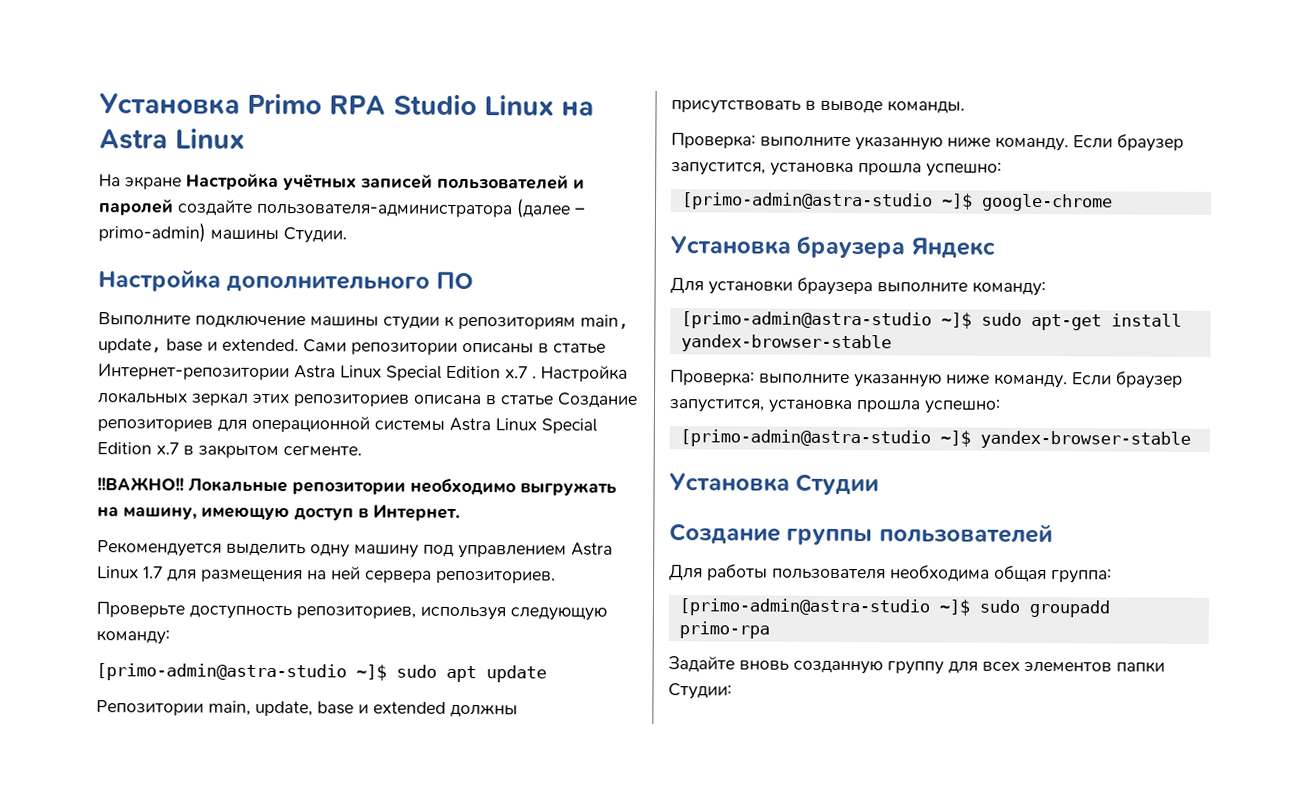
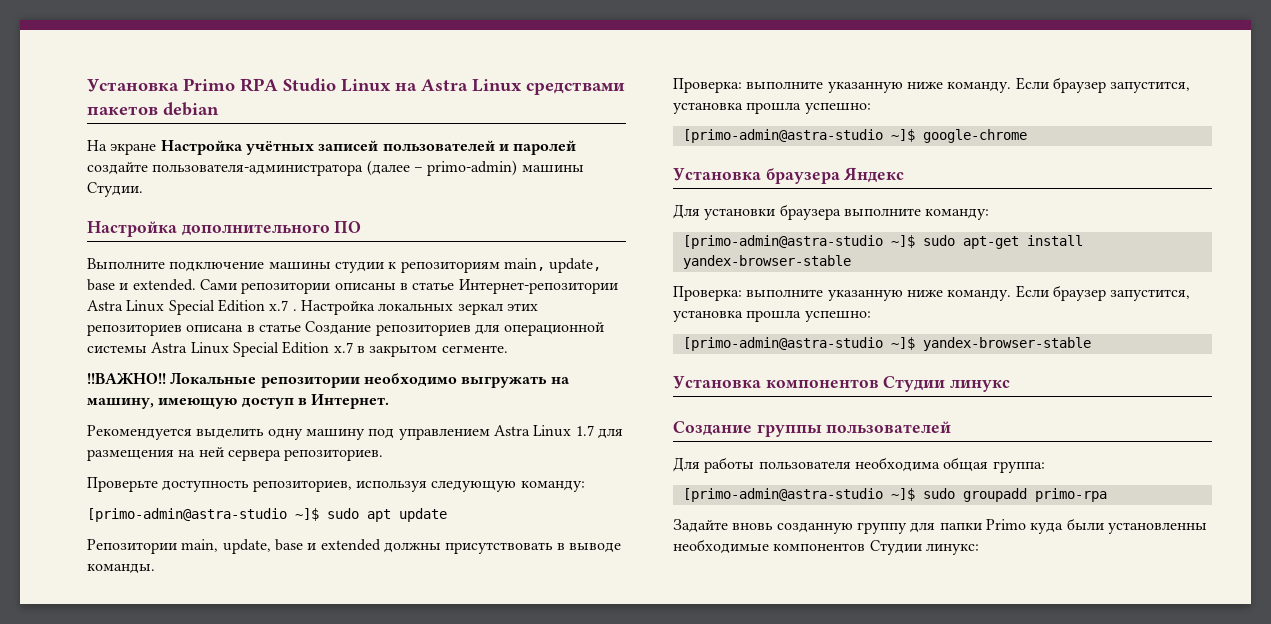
(245, 138) none -> [526,82,625,95] [87,102,219,116] средствами пакетов debian
[795,473,880,496] Студии -> [765,376,1011,392] компонентов Студии линукс
[982,661,1165,673] [668,683,732,700] всех элементов папки Студии: -> [939,518,1207,534] [673,539,979,555] папки Primo куда были установленны необходимые компонентов Студии линукс:

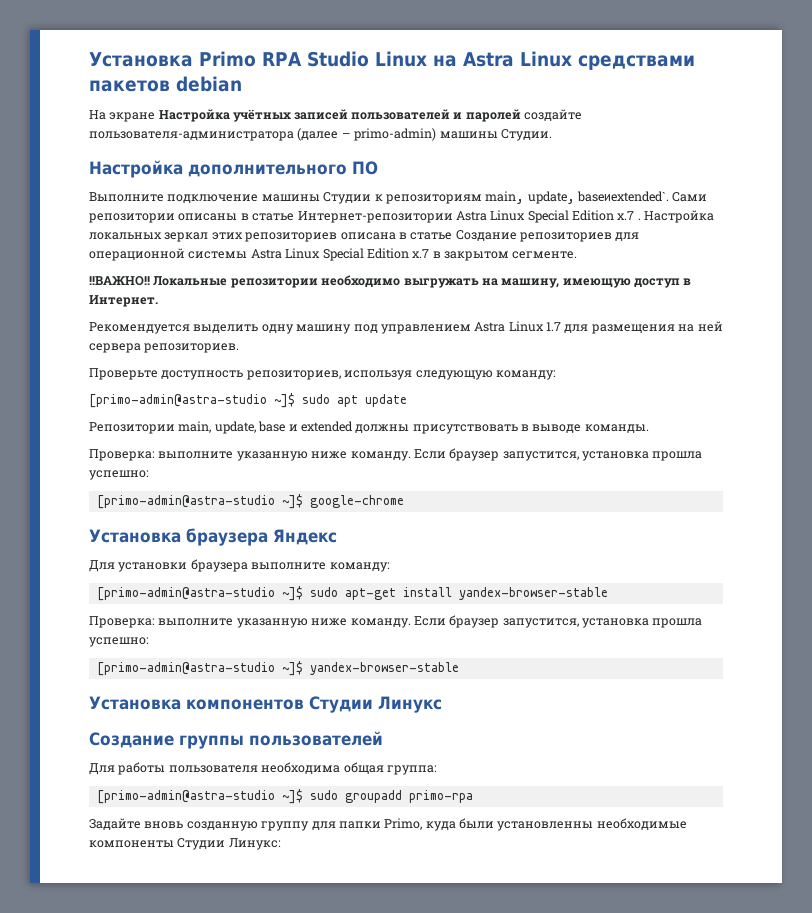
[334,261,384,273] студии -> [323,192,372,204] Cтудии
[87,279,196,291] base и extended. -> [577,191,669,202] baseиextended`.
[950,380,1011,392] линукс -> [378,696,442,713] Линукс
[985,519,1026,530] Primo -> [384,818,423,830] Primo,
[773,540,979,555] компонентов Студии линукс: -> [89,838,281,850] компоненты Студии Линукс:

